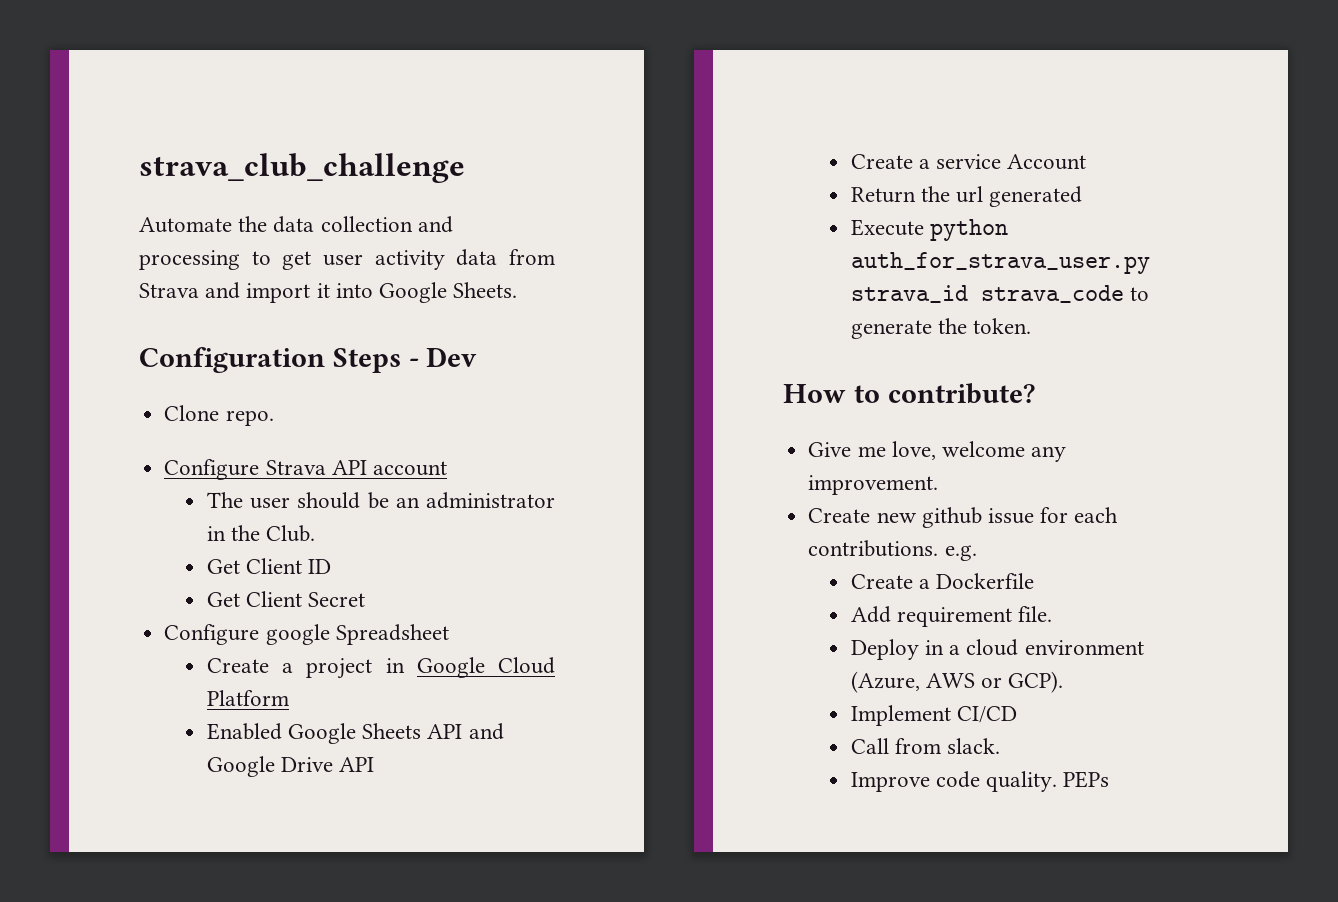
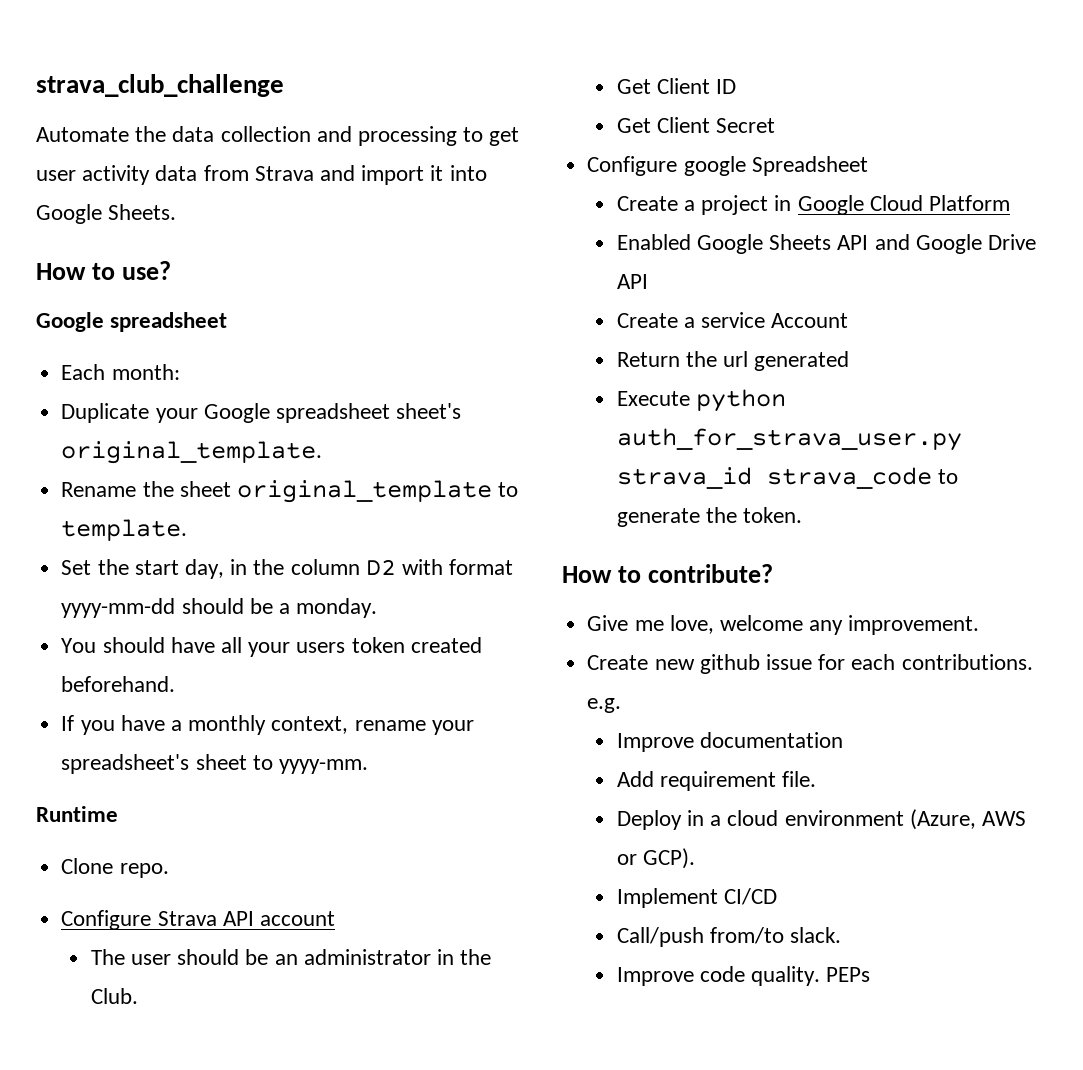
[139,347,478,373] Configuration Steps - Dev -> [36,261,171,280] [36,312,228,332] [61,364,180,380] [61,403,462,423] [61,441,323,464] [61,480,519,503] [61,519,188,541] [61,559,514,579] [61,598,378,618] [61,637,482,657] [61,676,176,692] [61,715,474,735] [61,754,368,774] [36,806,118,822] How to use? // Google spreadsheet // Each month: // Duplicate your Google spreadsheet sheet's original_template. // Rename the sheet original_template to template. // Set the start day, in the column D2 with format yyyy-mm-dd should be a monday. // You should have all your users token created beforehand. // If you have a monthly context, rename your spreadsheet's sheet to yyyy-mm. // Runtime
[850,573,1035,589] Create a Dockerfile -> [616,732,844,752] Improve documentation
[850,738,942,754] Call from -> [616,927,785,947] Call/push from/to

